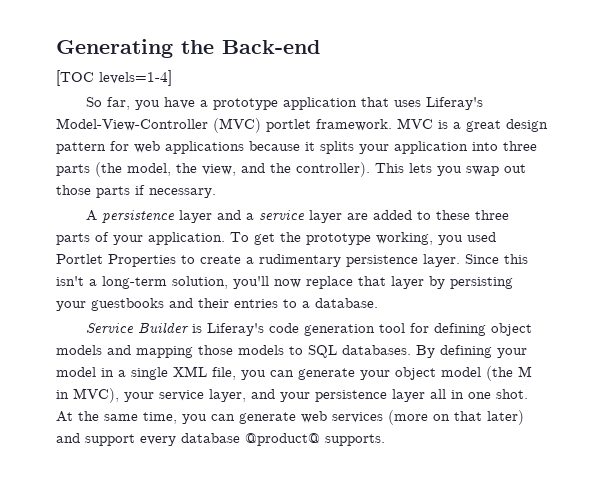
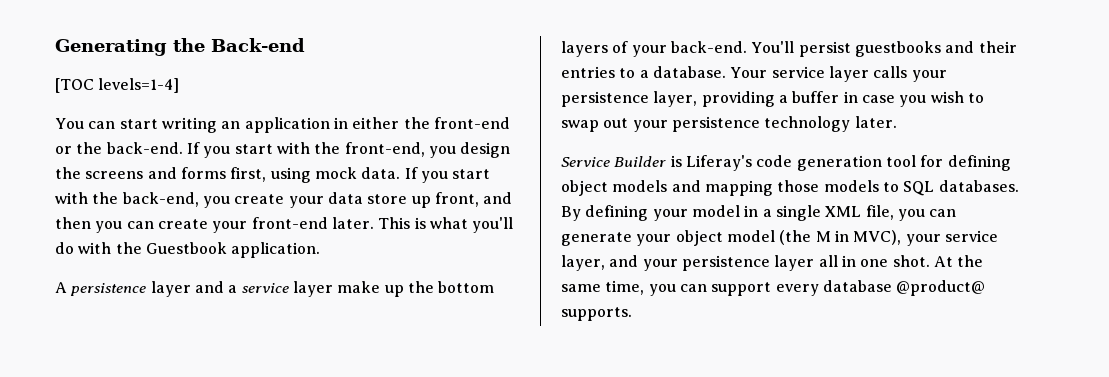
[85,97,483,110] [56,118,548,133] [56,141,537,154] [56,162,526,177] [56,185,216,198] So far, you have a prototype application that uses Liferay's Model-View-Controller (MVC) portlet framework. MVC is a great design pattern for web applications because it splits your application into three parts (the model, the view, and the controller). This lets you swap out those parts if necessary. -> [55,117,510,133] [55,142,511,158] [55,167,491,183] [55,192,513,208] [55,217,514,233] [55,242,321,258] You can start writing an application in either the front-end or the back-end. If you start with the front-end, you design the screens and forms first, using mock data. If you start with the back-end, you create your data store up front, and then you can create your front-end later. This is what you'll do with the Guestbook application.
[346,210,509,220] [56,232,496,245] [56,254,528,267] [56,276,513,289] [56,301,86,311] are added to these three parts of your application. To get the prototype working, you used Portlet Properties to create a rudimentary persistence layer. Since this isn't a long-term solution, you'll now replace that layer by persisting your -> [337,281,495,297] [561,41,851,57] make up the bottom layers of your back-end. You'll persist
(378, 303) none -> [730,66,947,82] [561,91,984,107] [561,116,897,132] Your service layer calls your persistence layer, providing a buffer in case you wish to swap out your persistence technology later.
[239,410,524,425] [56,433,80,443] generate web services (more on that later) and -> (707, 288) none

